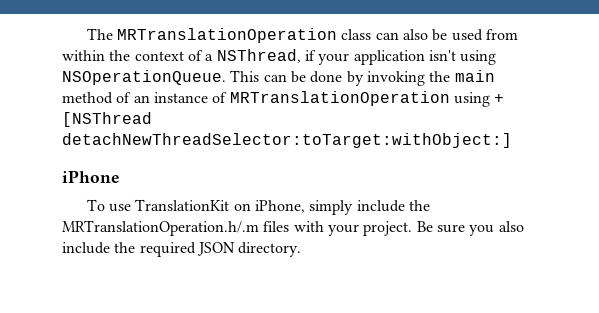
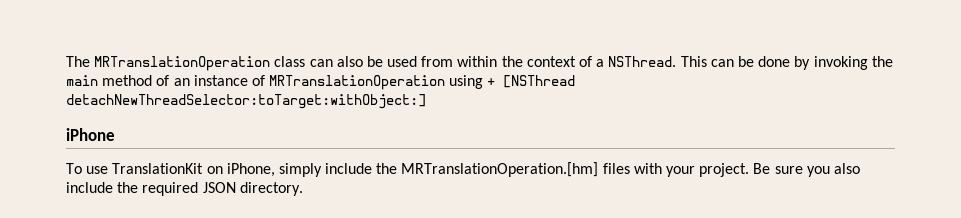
[216,49,497,65] [62,70,226,85] NSThread, if your application isn't using NSOperationQueue. -> [608,56,677,67] NSThread.
[62,220,259,236] MRTranslationOperation.h/.m -> [401,162,599,177] MRTranslationOperation.[hm]

